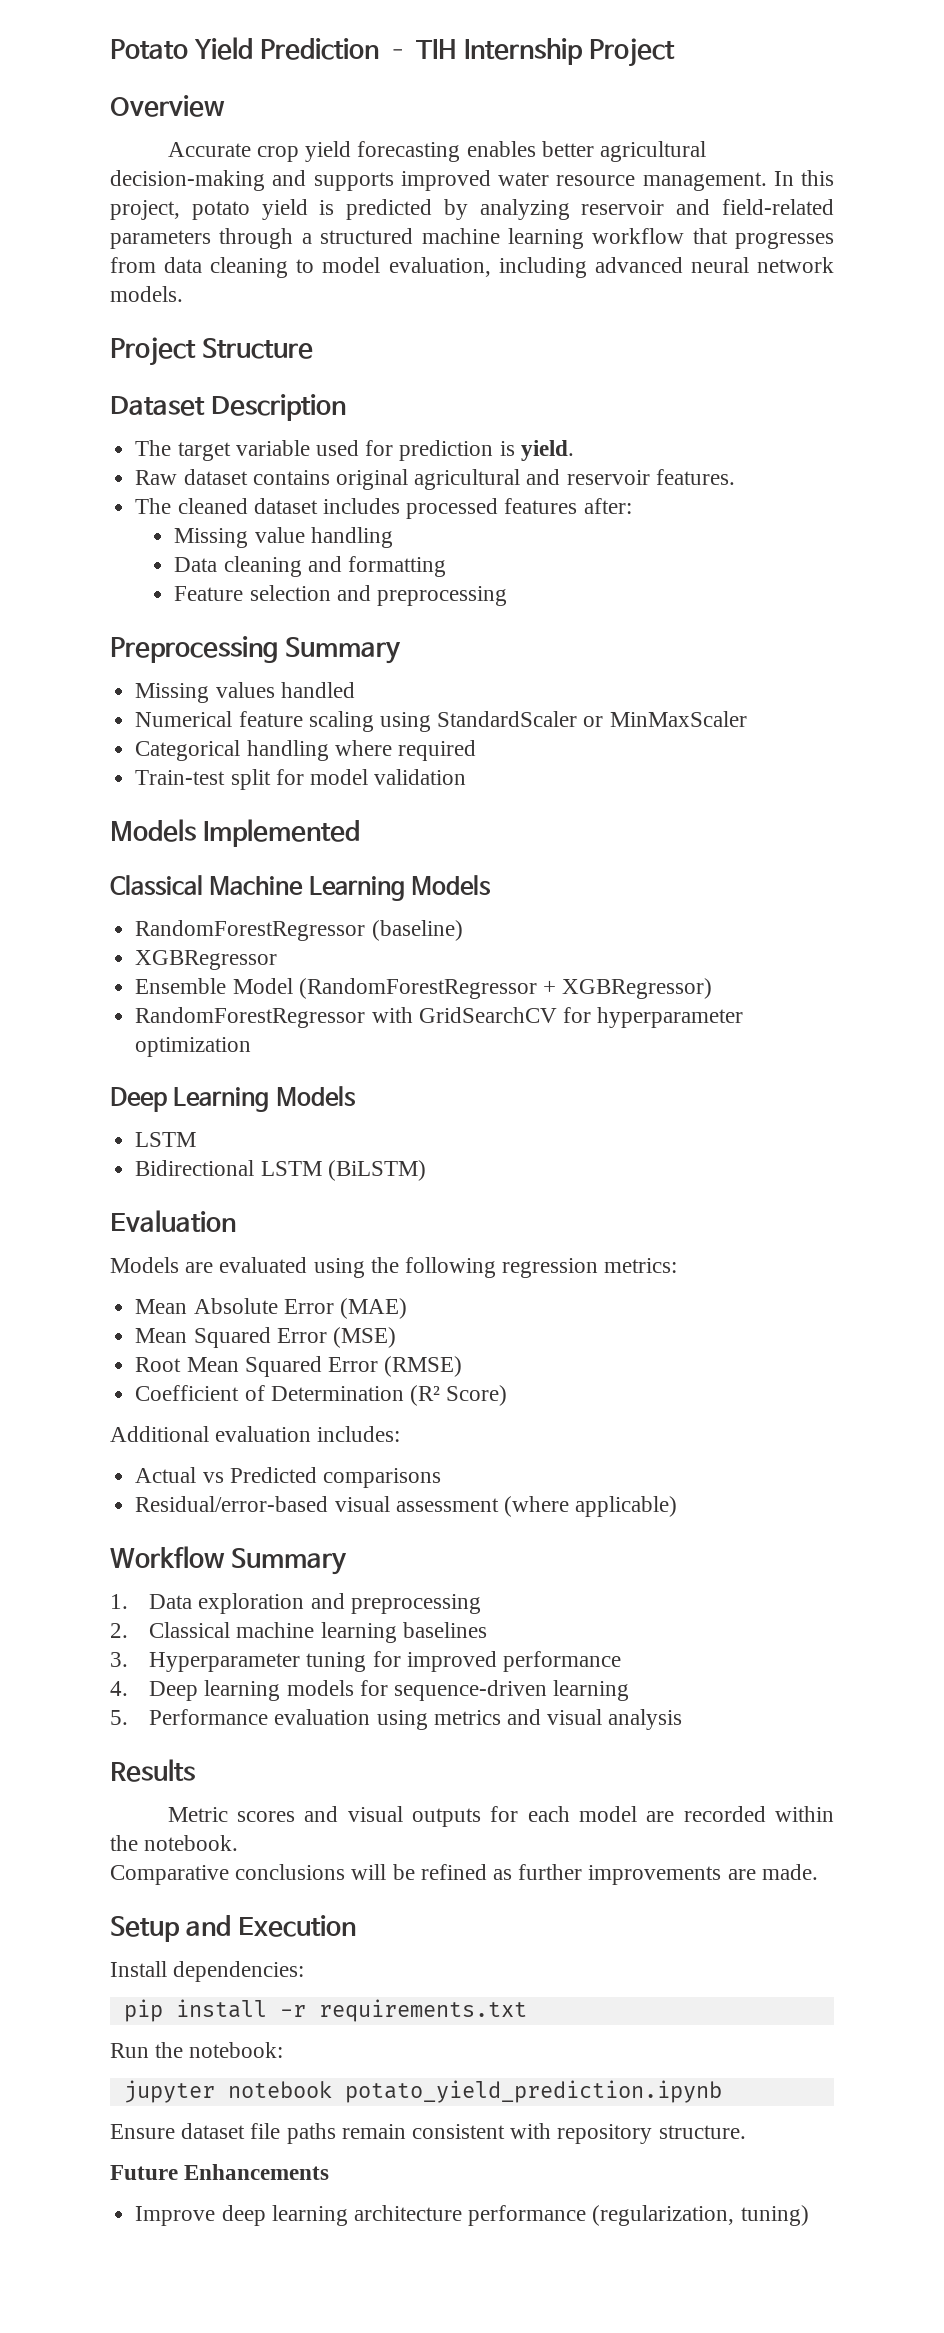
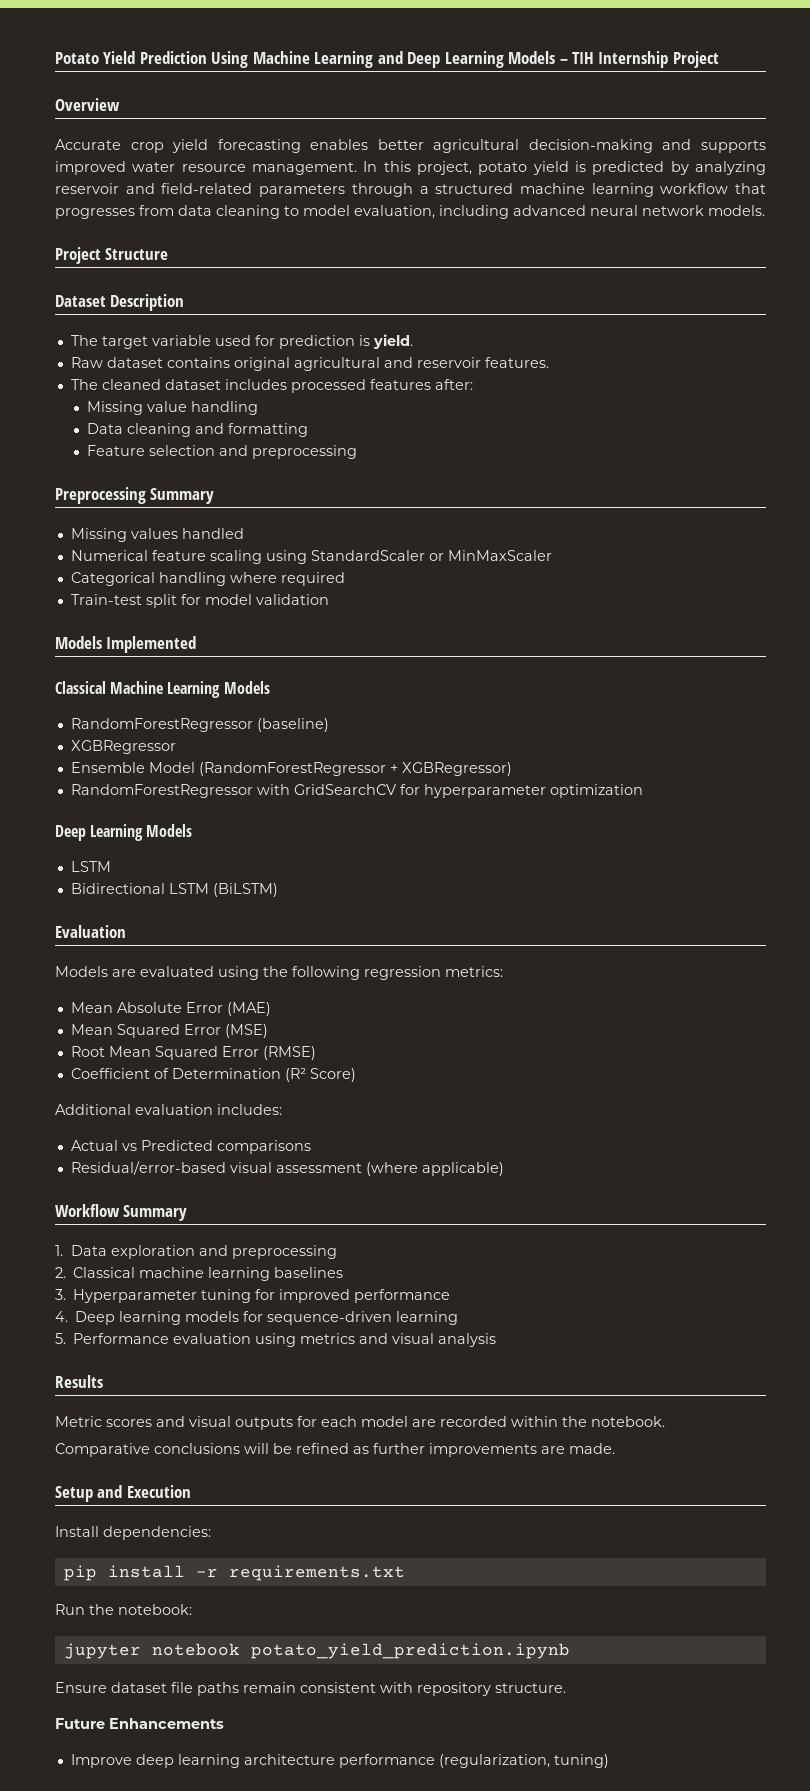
(380, 49) none -> [211,51,556,68] Using Machine Learning and Deep Learning Models

